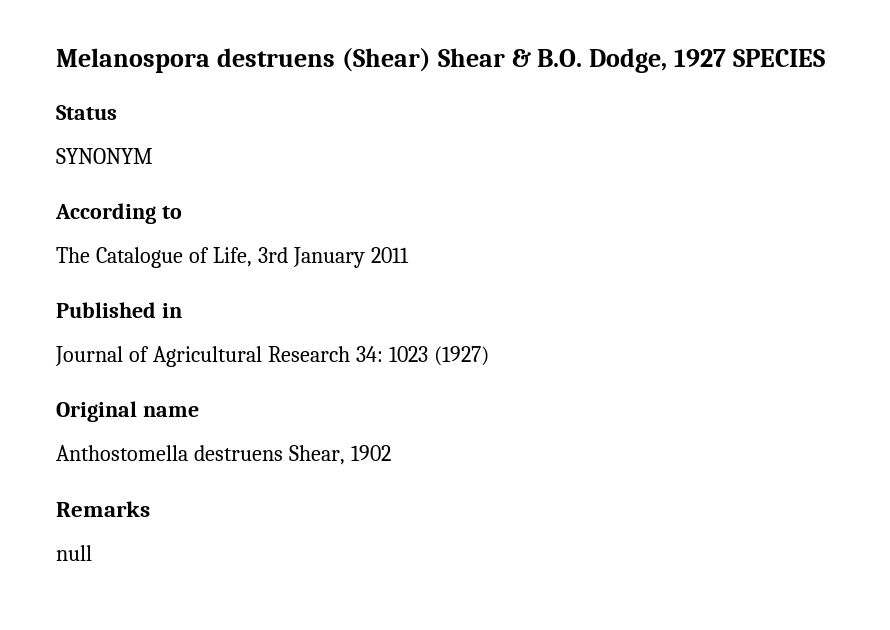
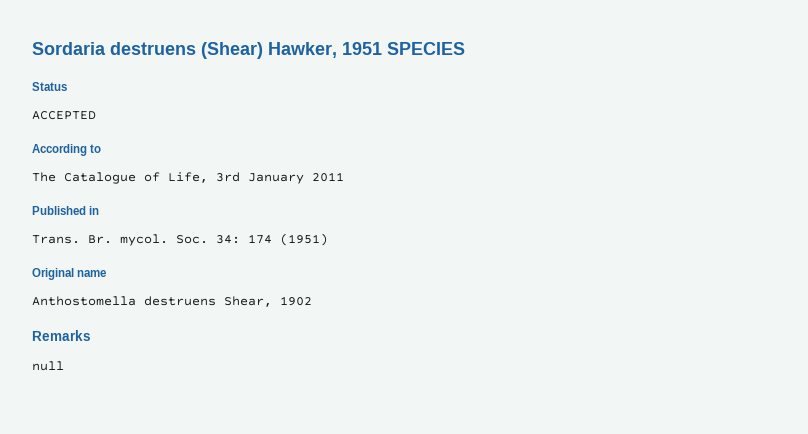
[56,48,210,73] Melanospora -> [32,42,106,55] Sordaria
[437,48,727,73] Shear & B.O. Dodge, 1927 -> [268,42,382,58] Hawker, 1951
[56,148,153,164] SYNONYM -> [32,111,96,120] ACCEPTED
[55,346,489,367] Journal of Agricultural Research 34: 1023 (1927) -> [32,233,328,246] Trans. Br. mycol. Soc. 34: 174 (1951)

